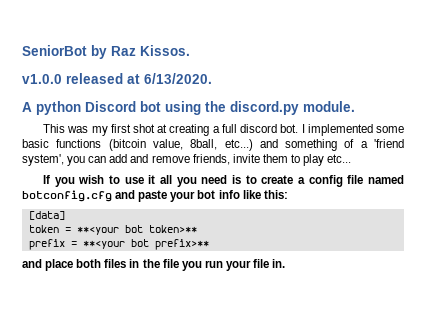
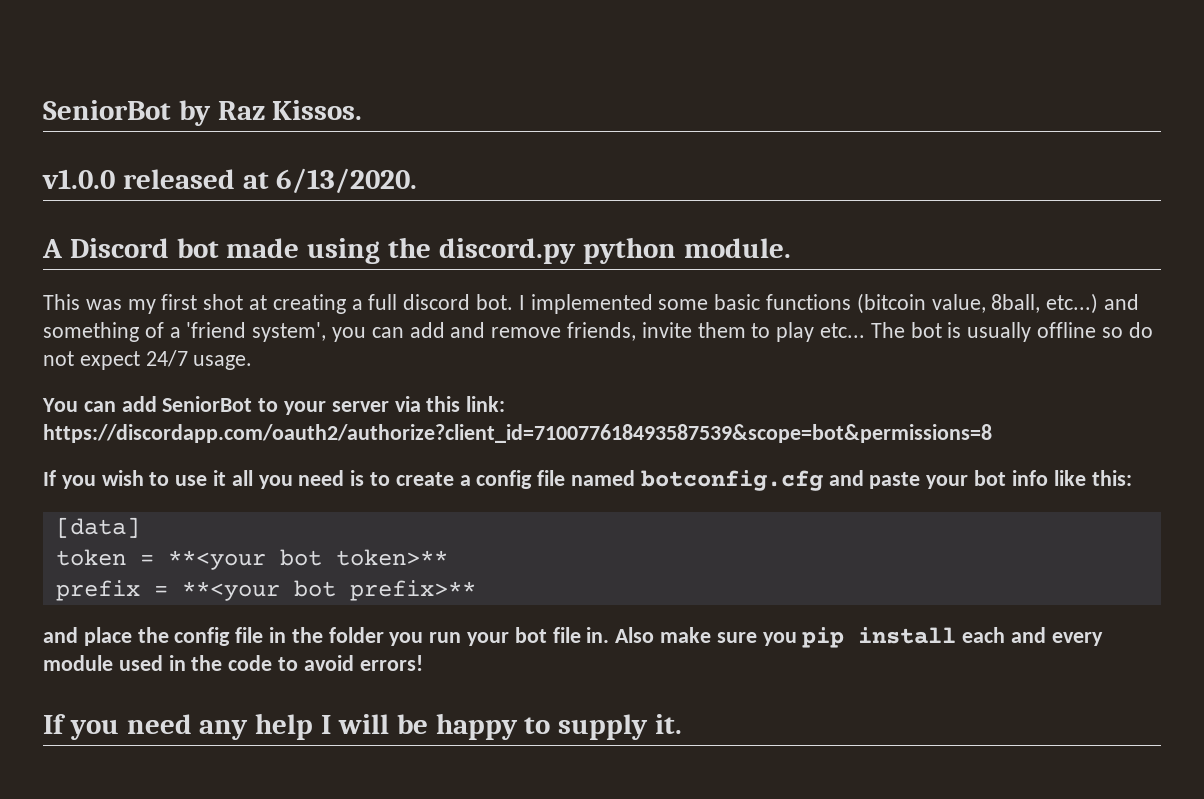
[36,101,81,115] python -> (63, 248) none
(161, 106) none -> [226,238,300,258] made
(299, 108) none -> [582,237,676,264] python
(352, 158) none -> [870,322,1153,342] [43,350,253,370] [42,396,506,415] [43,424,992,443] The bot is usually offline so do not expect 24/7 usage. // You can add SeniorBot to your server via this link: https://discordapp.com/oauth2/authorize?client_id=710077618493587539&scope=bot&permissions=8
[76,259,179,268] both files in the file -> [137,627,384,646] the config file in the folder
(251, 265) none -> [514,627,547,643] bot
(286, 263) none -> [615,627,1103,648] [43,655,423,671] [43,713,683,740] Also make sure you pip install each and every module used in the code to avoid errors! // If you need any help I will be happy to supply it.

